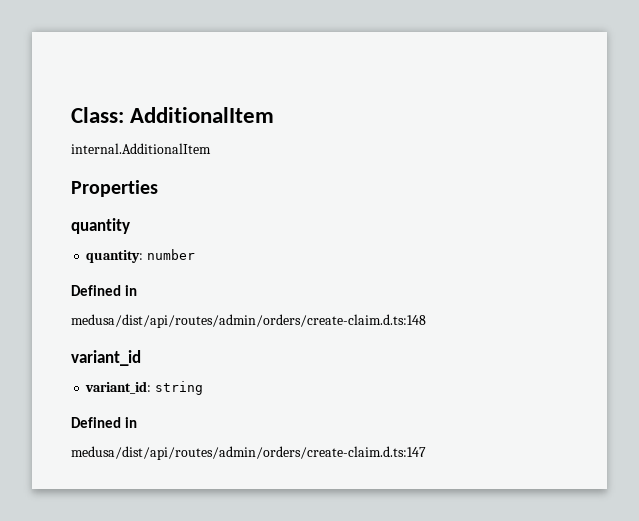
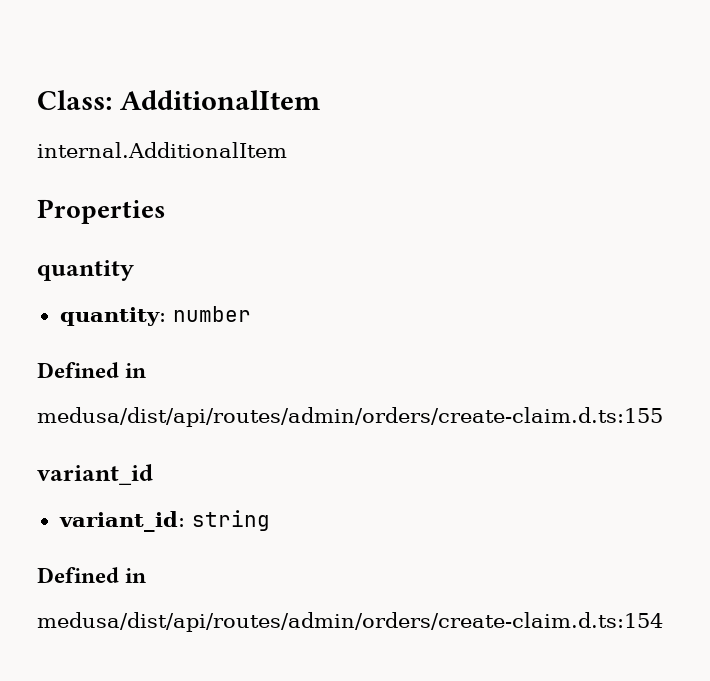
[71,314,426,328] medusa/dist/api/routes/admin/orders/create-claim.d.ts:148 -> [37,407,663,427] medusa/dist/api/routes/admin/orders/create-claim.d.ts:155
[71,446,426,460] medusa/dist/api/routes/admin/orders/create-claim.d.ts:147 -> [37,612,663,632] medusa/dist/api/routes/admin/orders/create-claim.d.ts:154

